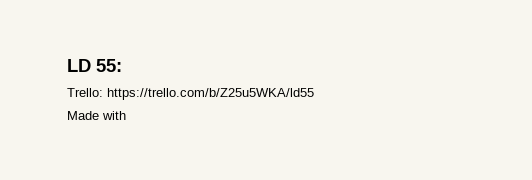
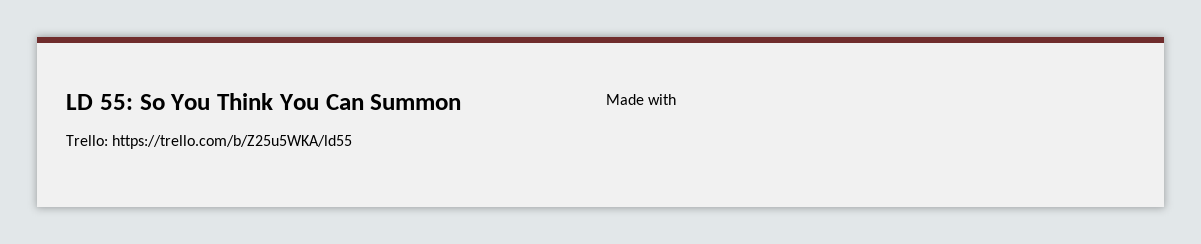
(122, 65) none -> [139,93,462,110] So You Think You Can Summon

